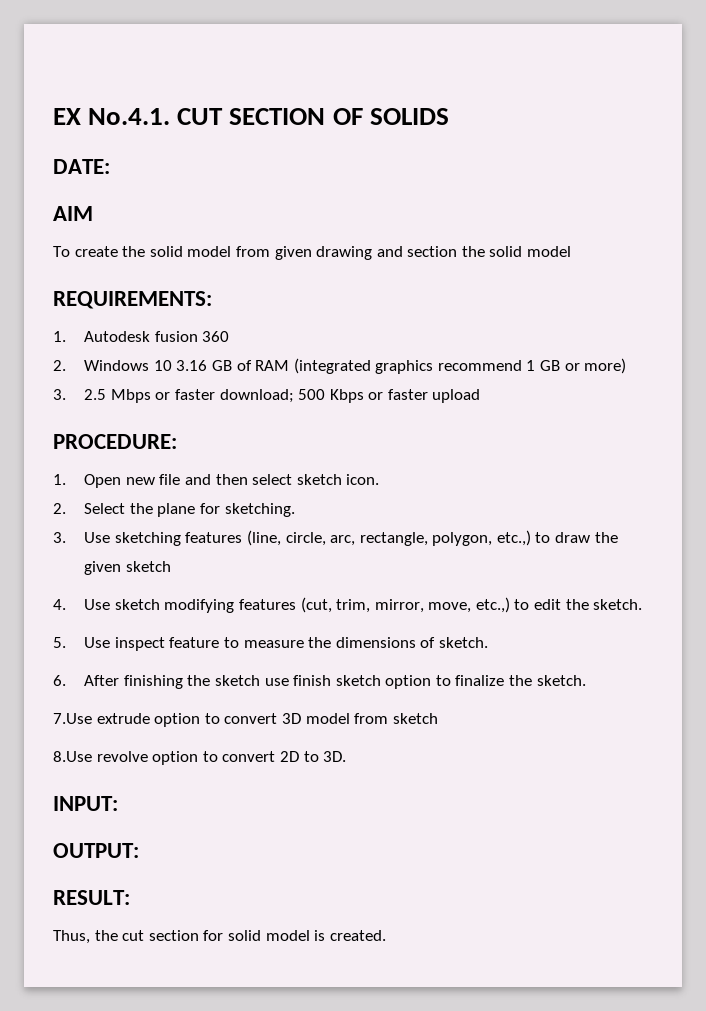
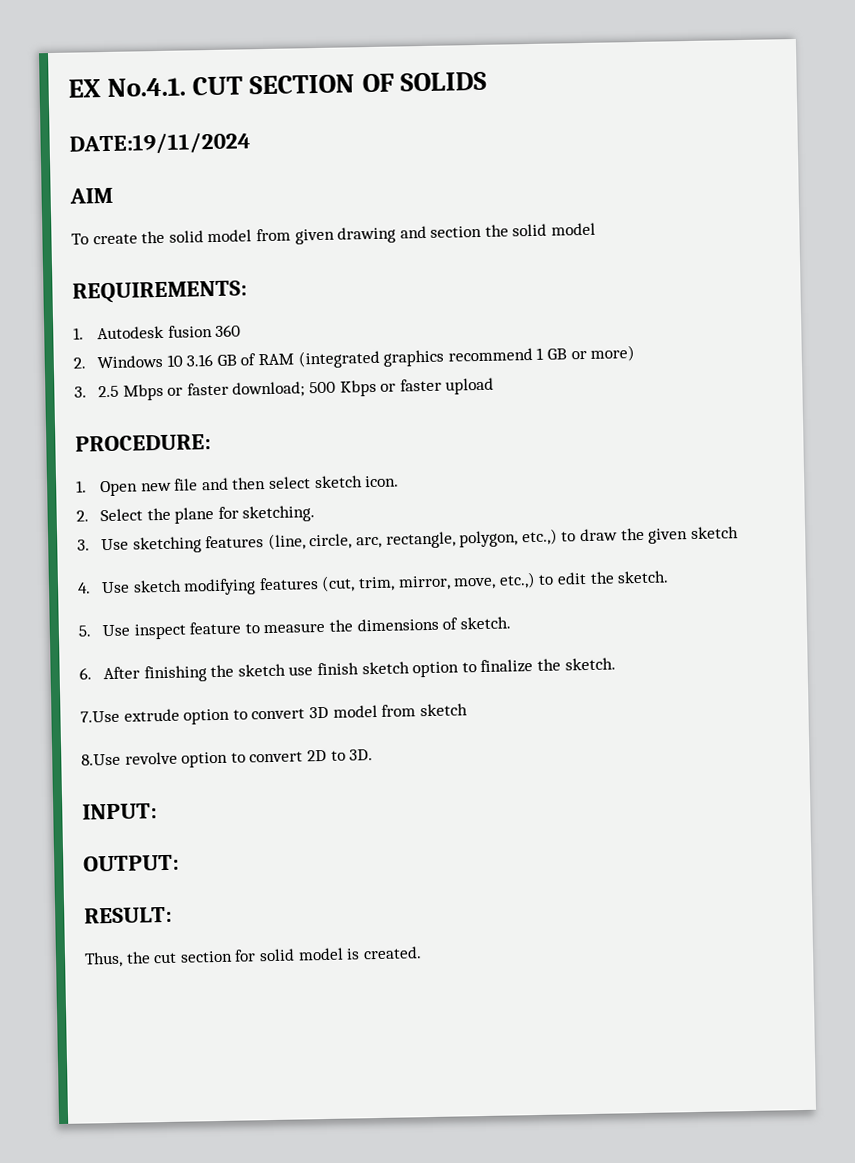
[53,159,110,174] DATE: -> [69,131,251,156] DATE:19/11/2024

